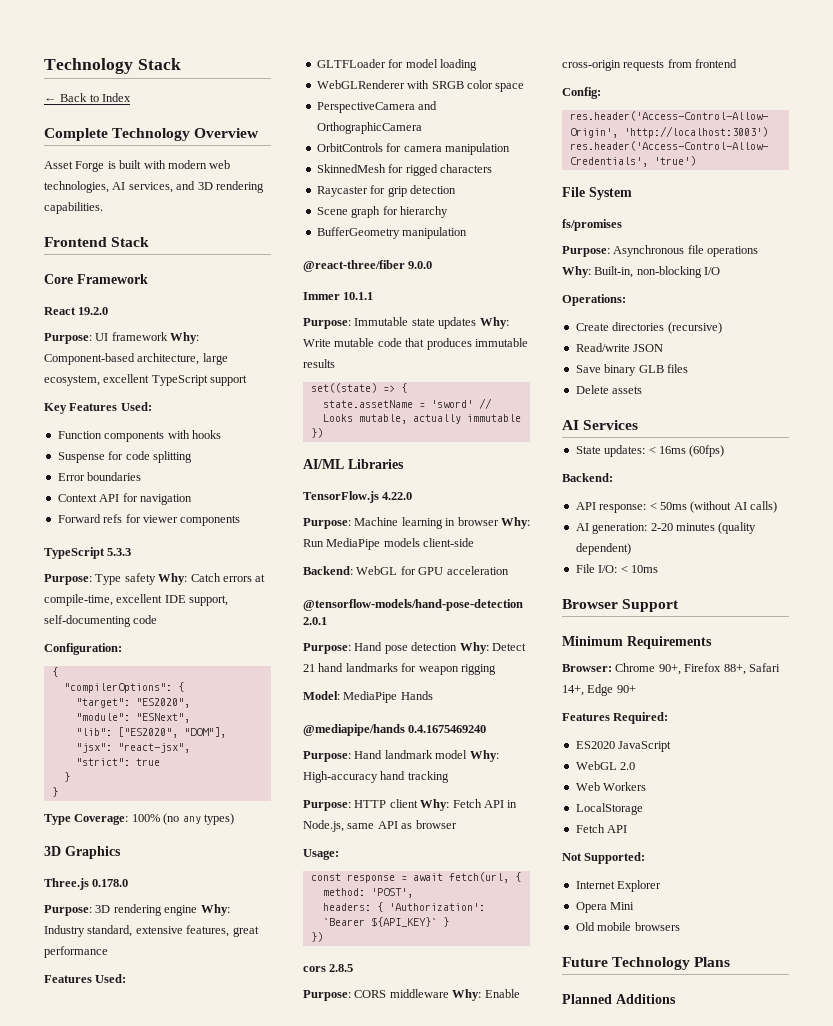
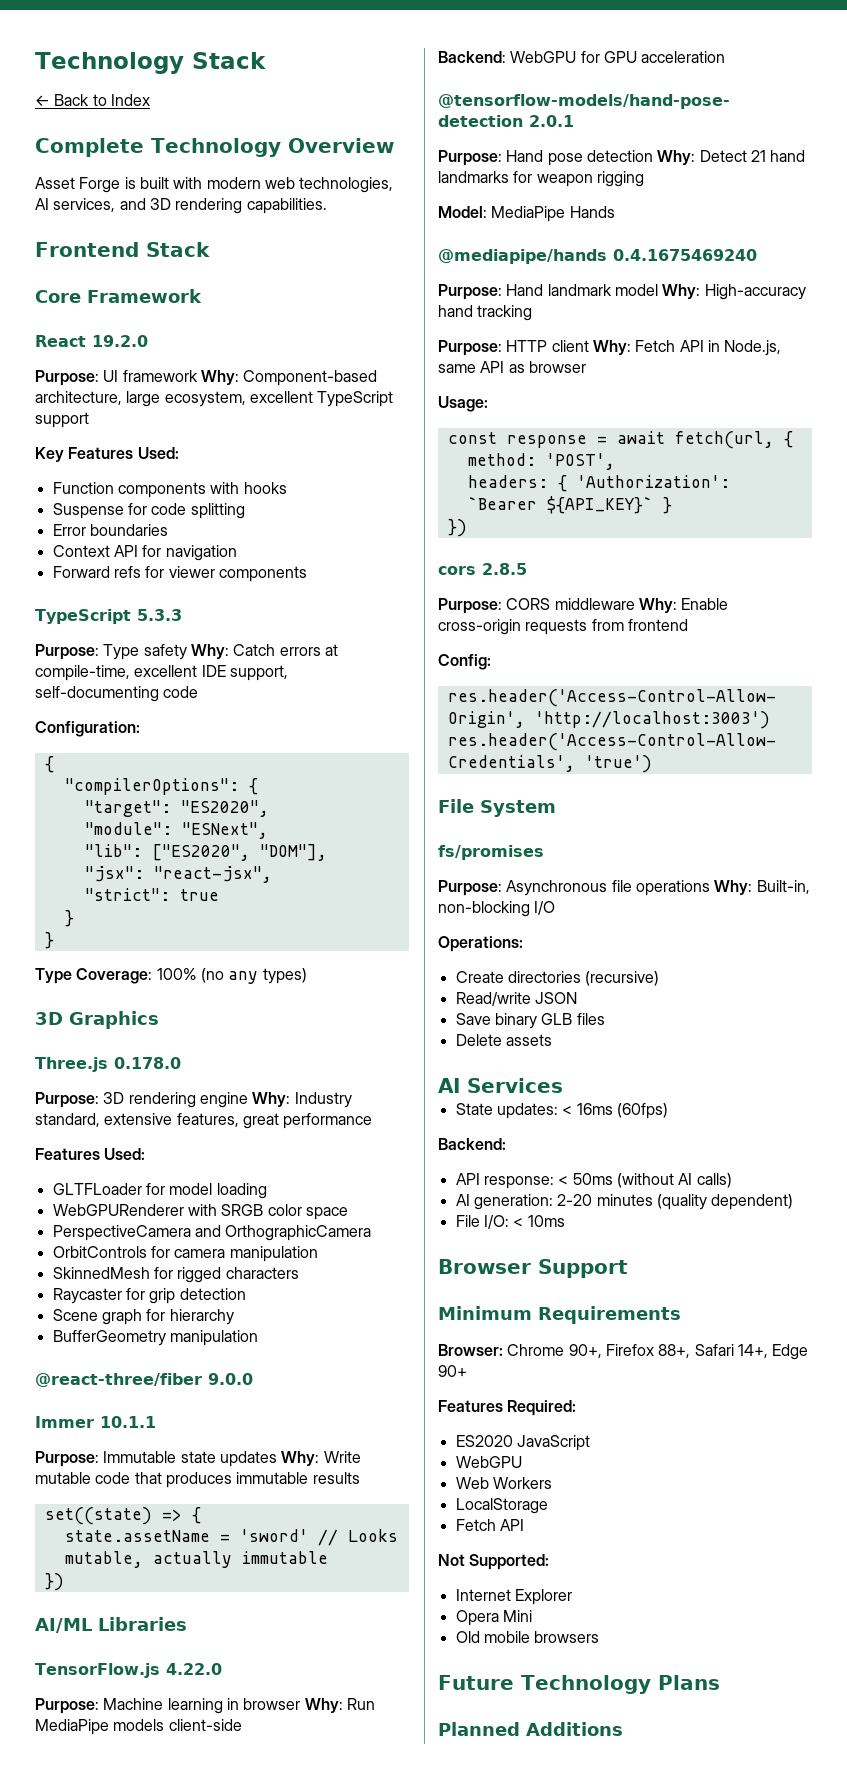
[316,80,405,89] WebGLRenderer -> [52,1204,184,1216] WebGPURenderer
[356,566,398,575] WebGL -> [510,51,577,63] WebGPU
[575,761,636,770] WebGL 2.0 -> [455,1456,522,1468] WebGPU

